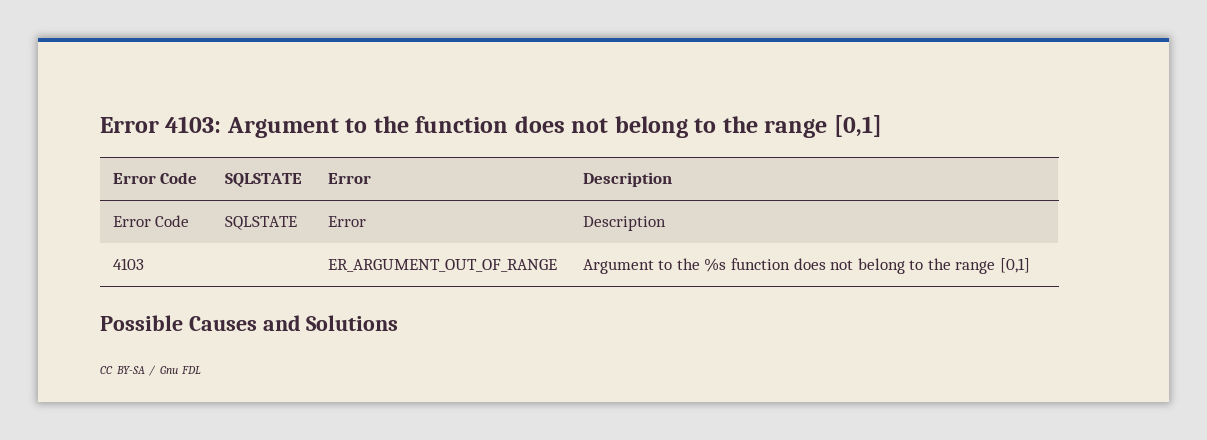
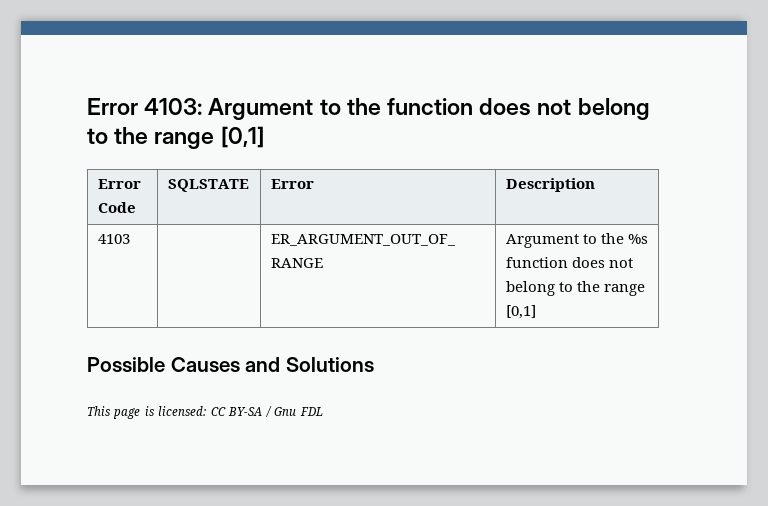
[112,215,190,227] [224,216,297,230] [327,216,366,227] [582,216,666,231] // Error Code | SQLSTATE | Error | Description -> (595, 185) none
(399, 323) none -> [87,406,207,419] This page is licensed:

